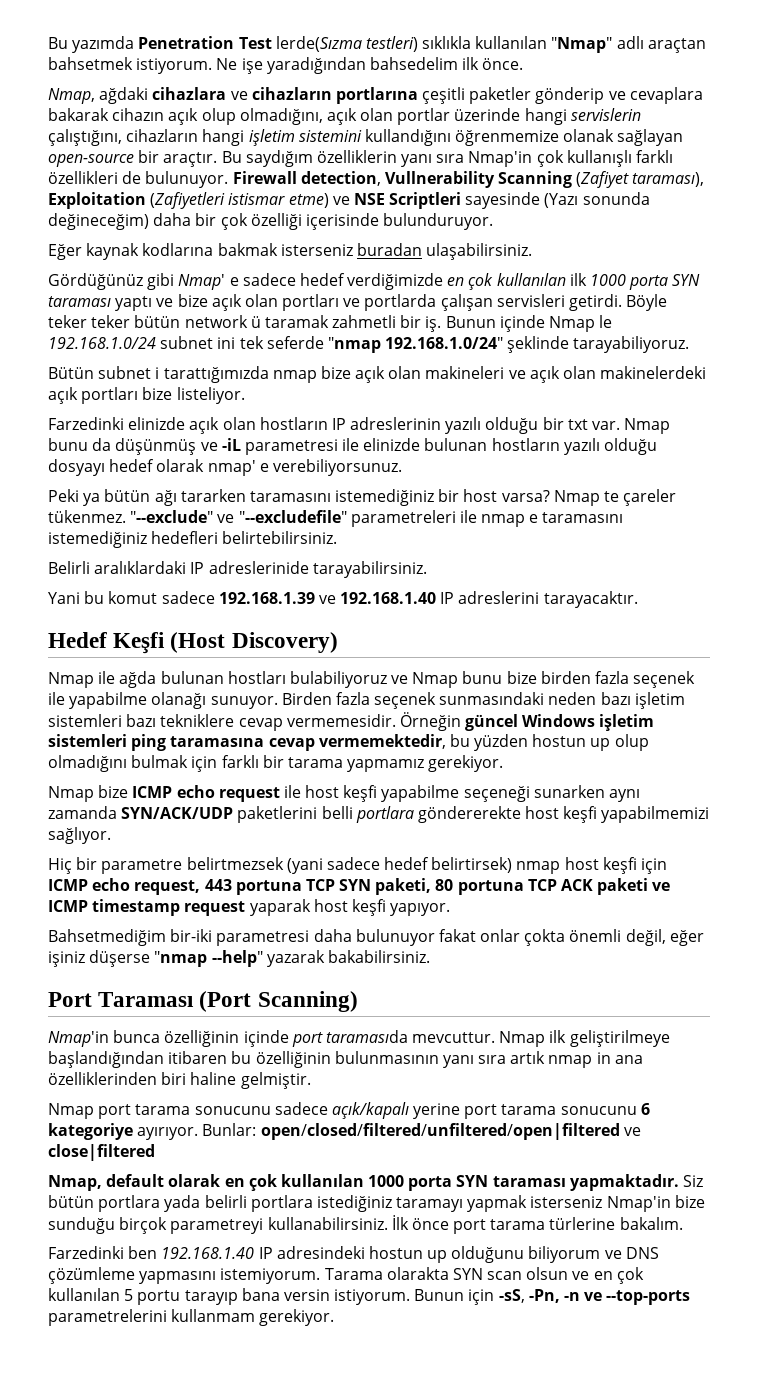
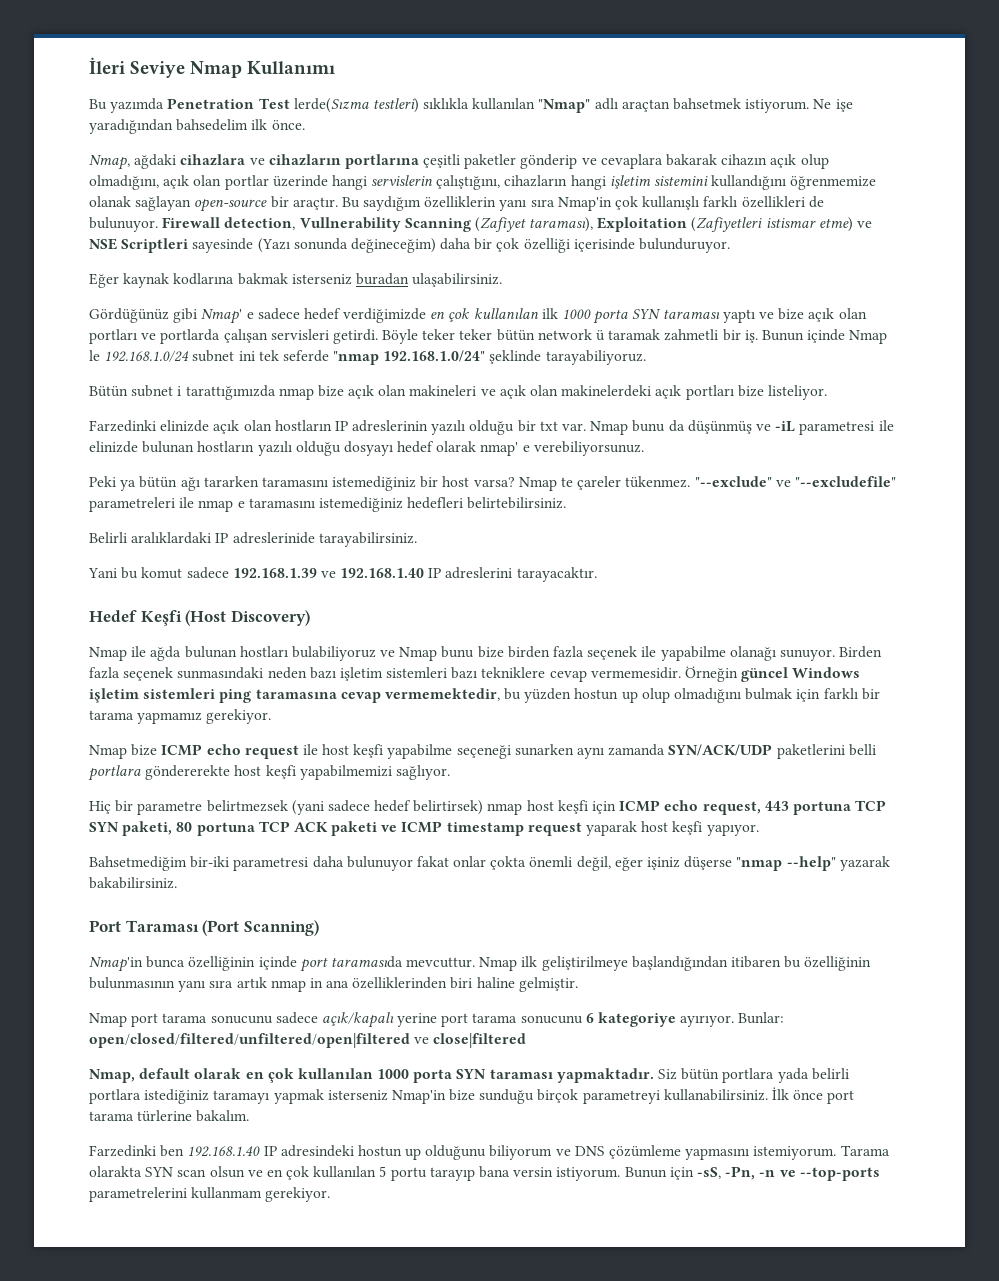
(48, 43) none -> [89,57,336,78] İleri Seviye Nmap Kullanımı //

